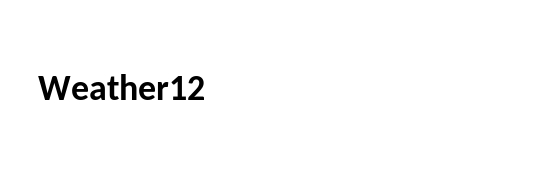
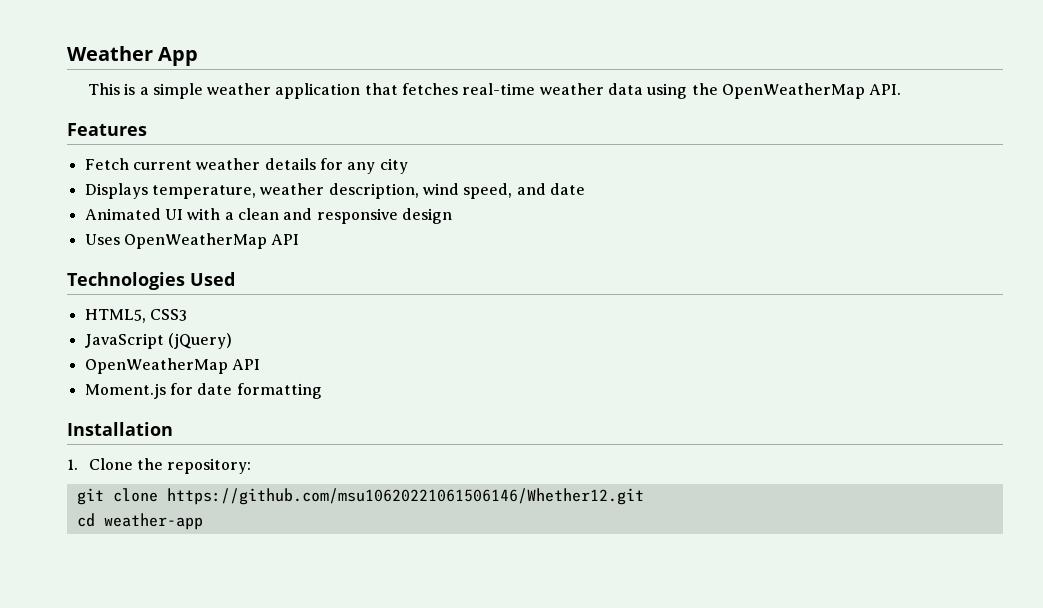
[38,74,205,100] Weather12 -> [67,46,199,66] [87,83,902,99] [67,123,147,136] [84,158,408,174] [84,183,585,199] [84,208,452,224] [84,233,300,249] [67,272,235,290] [84,309,187,323] [84,333,232,349] [84,358,260,374] [84,383,322,399] [67,422,173,436] [67,458,252,474] [76,488,644,505] [76,513,203,530] Weather App // This is a simple weather application that fetches real-time weather data using the OpenWeatherMap API. // Features // Fetch current weather details for any city // Displays temperature, weather description, wind speed, and date // Animated UI with a clean and responsive design // Uses OpenWeatherMap API // Technologies Used // HTML5, CSS3 // JavaScript (jQuery) // OpenWeatherMap API // Moment.js for date formatting // Installation // 1. Clone the repository: // git clone https://github.com/msu10620221061506146/Whether12.git // cd weather-app

